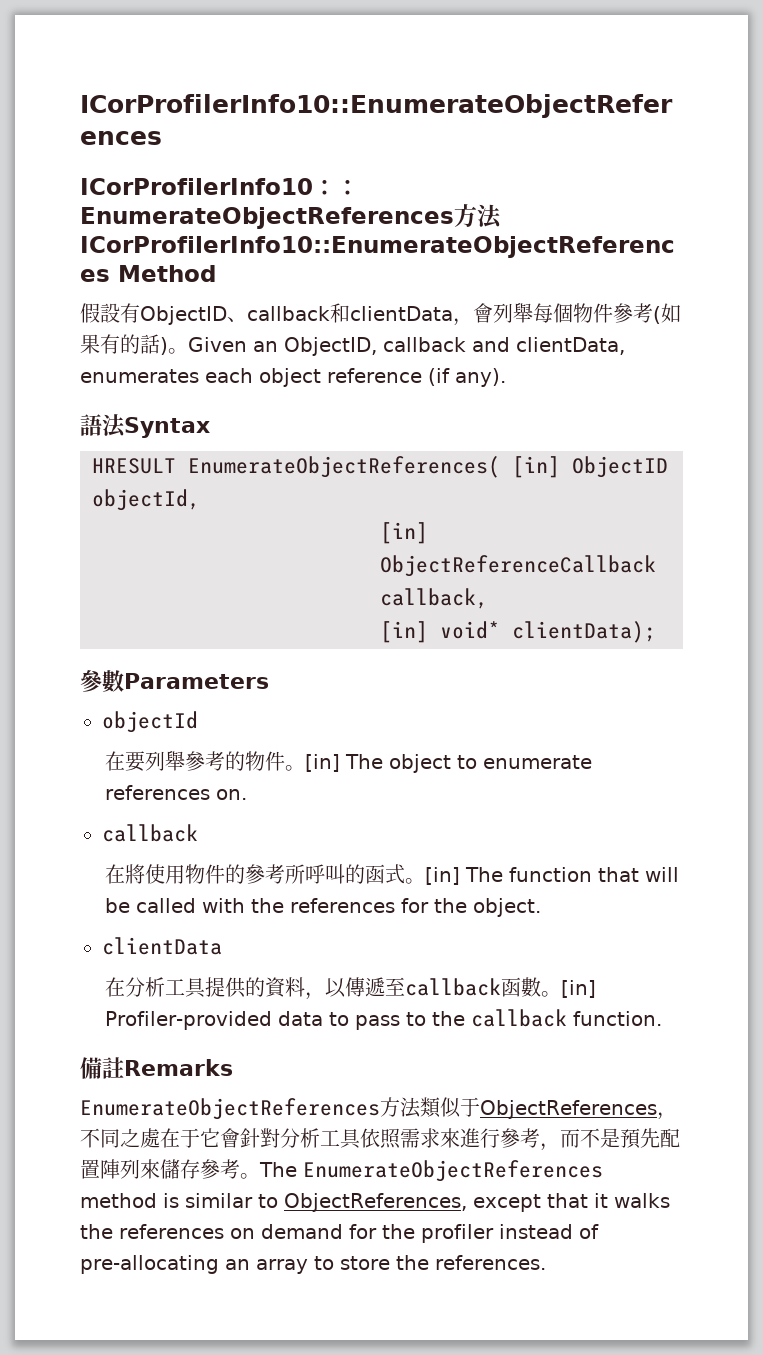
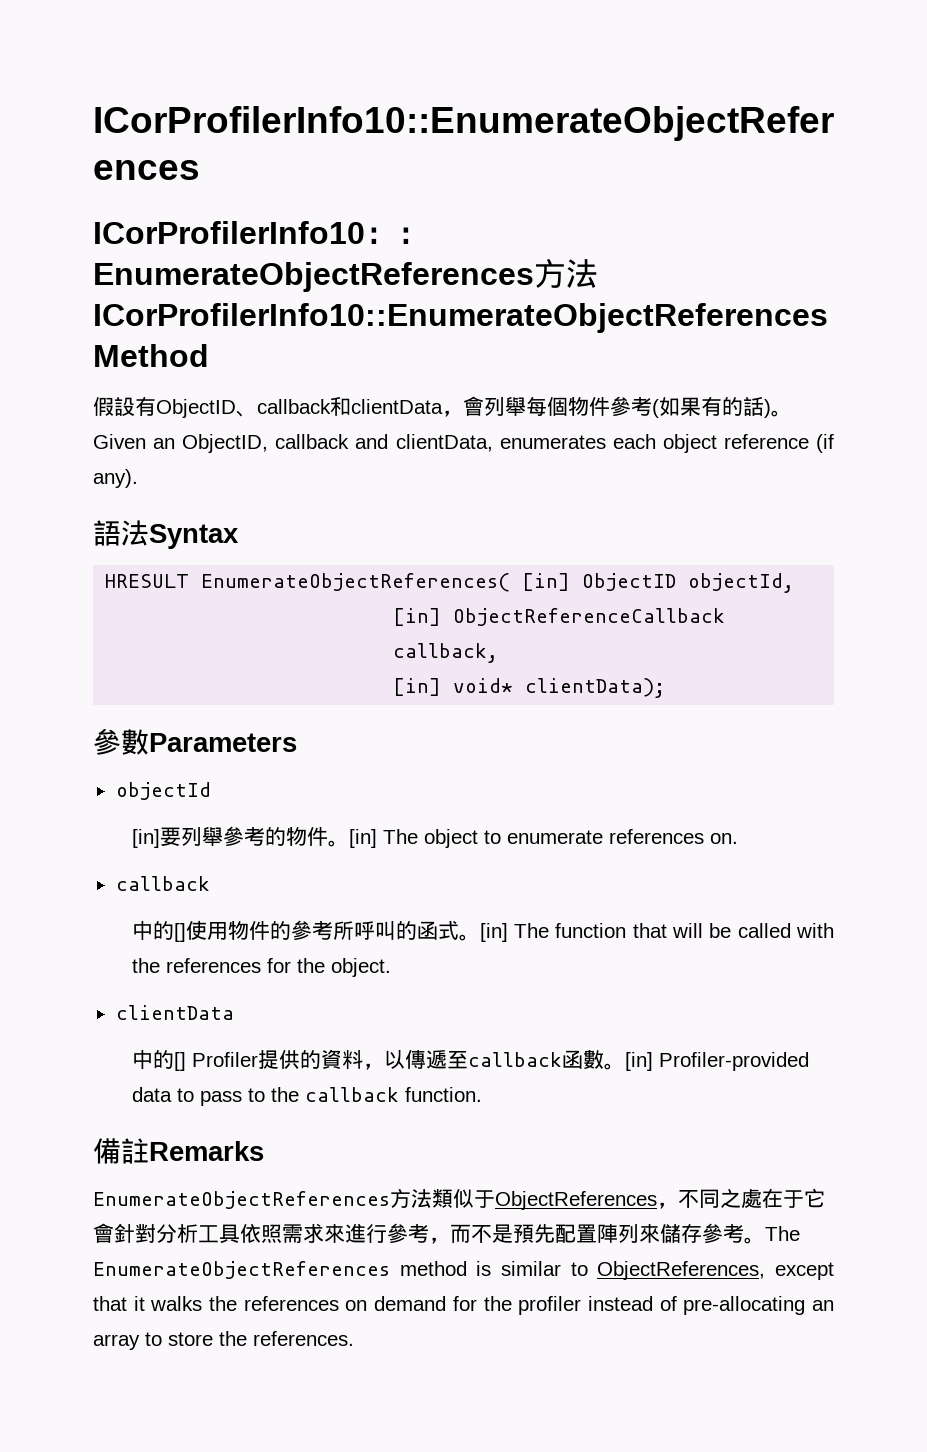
[105,751,126,771] 在 -> [131,829,160,848] [in]
[105,864,146,884] 在將 -> [131,920,186,942] 中的[]
[105,977,207,998] 在分析工具 -> [131,1049,258,1071] 中的[] Profiler

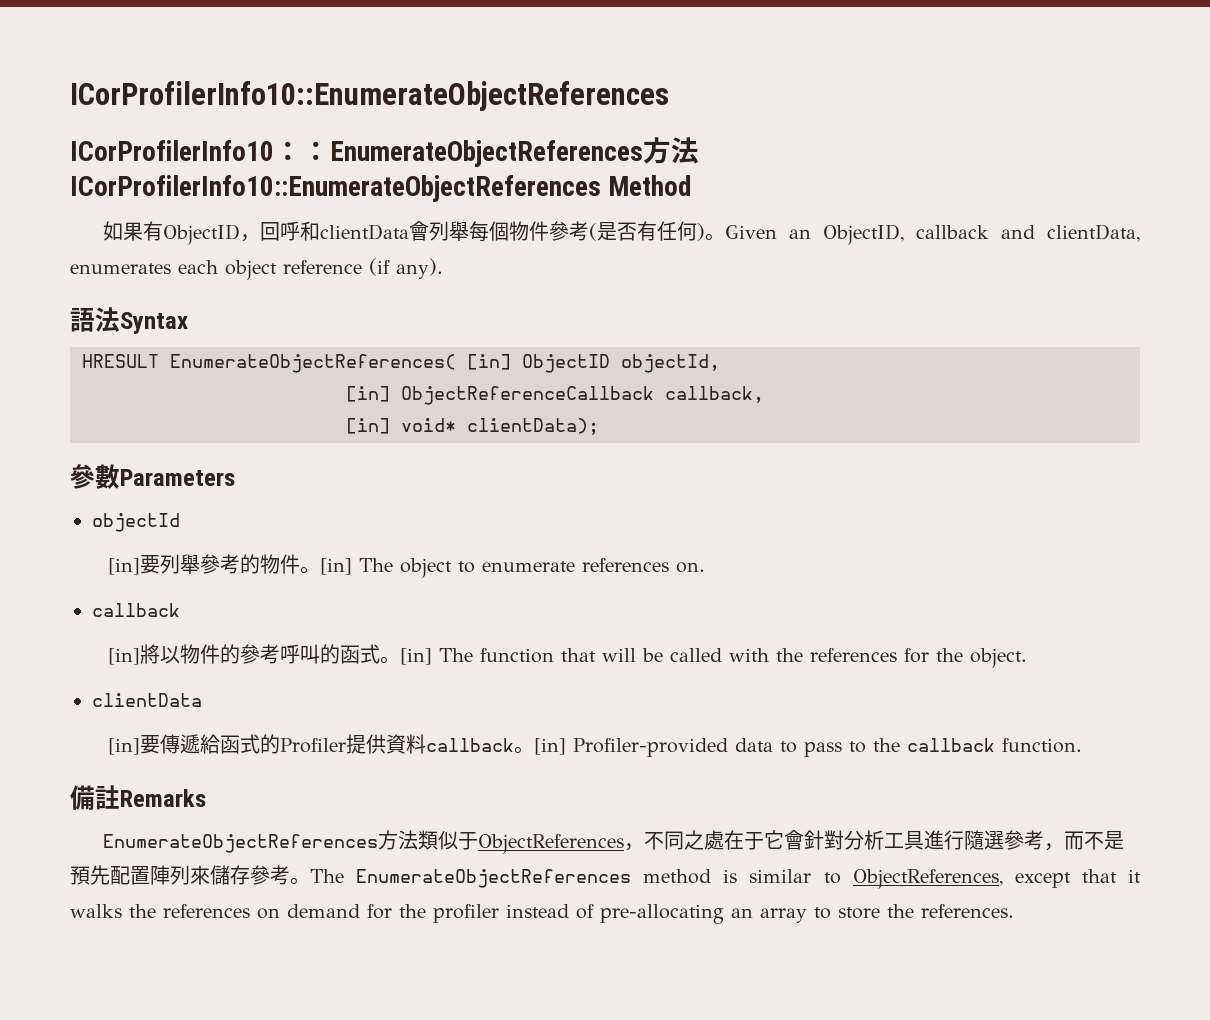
[93,396,463,418] 假設有ObjectID、callback和clientData， -> [102,221,409,245] 如果有ObjectID，回呼和clientData
[659,396,764,416] 如果有的話 -> [596,221,697,241] 是否有任何
[131,920,228,942] 中的[]使用 -> [107,644,180,665] [in]將以
[332,921,354,940] 所 -> (280, 654) none
[131,1049,604,1071] 中的[] Profiler提供的資料，以傳遞至callback函數 -> [107,734,514,755] [in]要傳遞給函式的Profiler提供資料callback
[240,1223,387,1243] 依照需求來進行 -> [923,830,1004,850] 進行隨選

